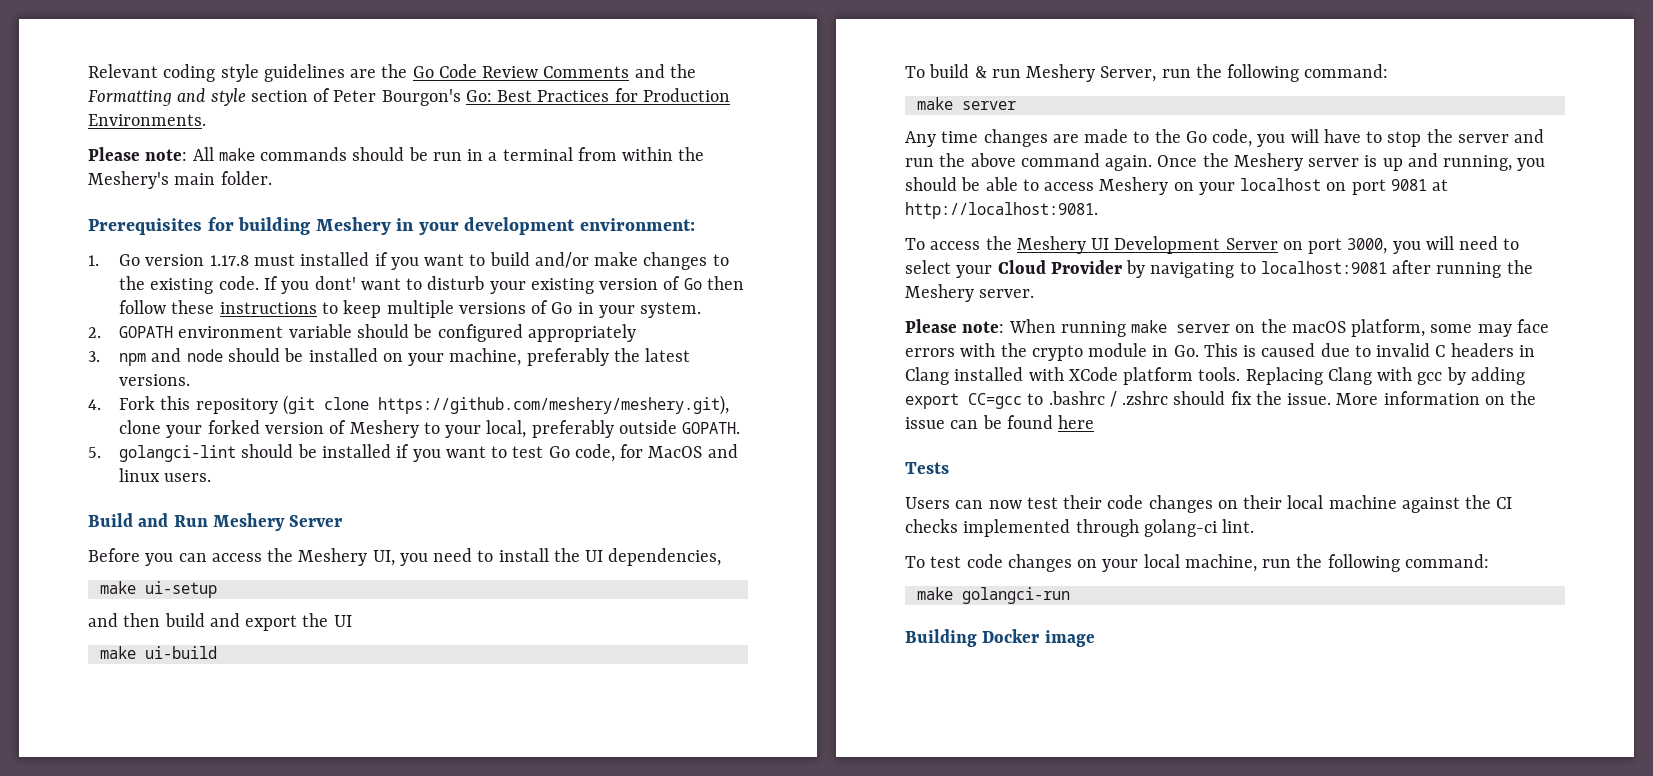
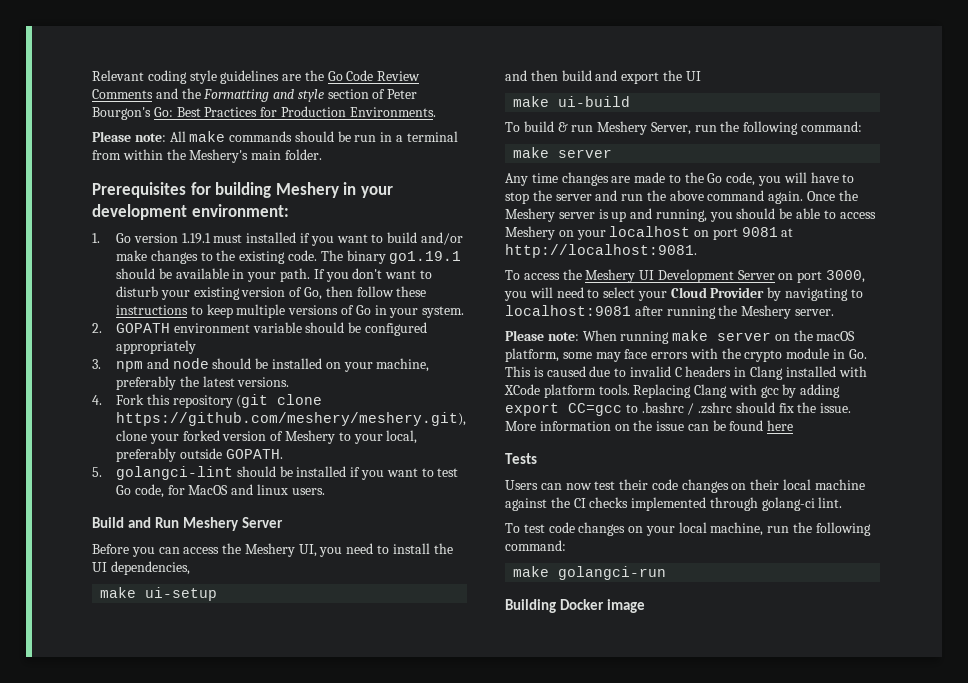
[209,255,249,266] 1.17.8 -> [181,233,211,244] 1.19.1
(259, 283) none -> [320,250,462,264] [116,268,311,282] The binary go1.19.1 should be available in your path.
[314,276,356,290] dont' -> [352,268,383,279] don't
[683,278,702,290] Go -> [304,287,323,300] Go,

